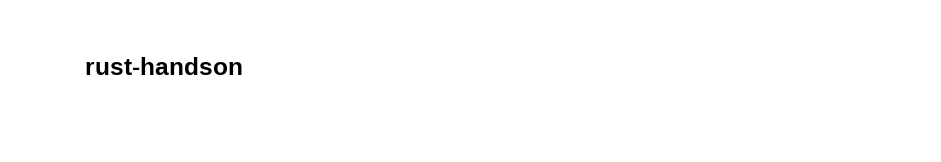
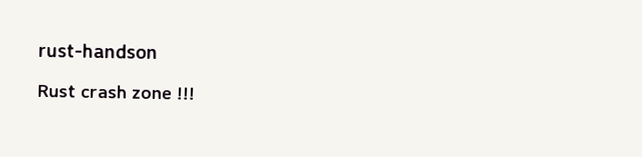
(243, 66) none -> [37,84,195,100] // Rust crash zone !!!

